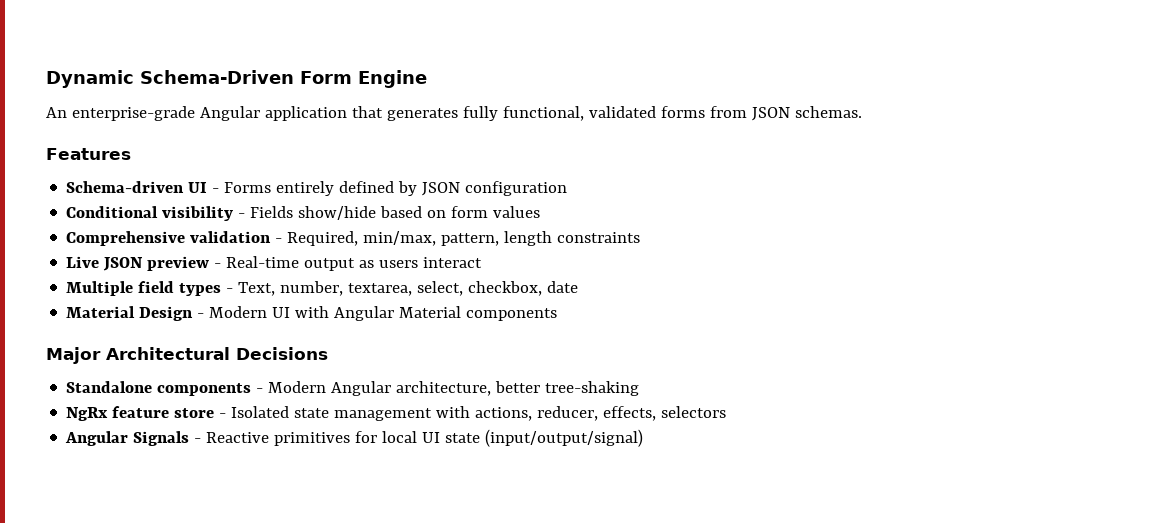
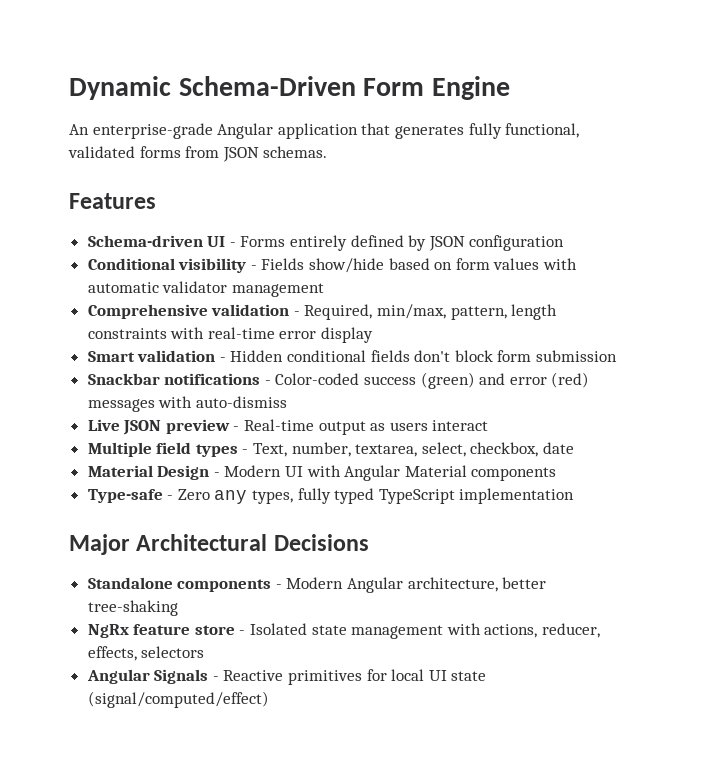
(541, 212) none -> [543,258,578,270] [87,281,324,297] with automatic validator management
(641, 237) none -> [170,327,374,343] [87,350,618,362] [87,372,590,389] [87,396,287,412] with real-time error display // Smart validation - Hidden conditional fields don't block form submission // Snackbar notifications - Color-coded success (green) and error (red) messages with auto-dismiss
(558, 314) none -> [87,488,575,504] // Type-safe - Zero any types, fully typed TypeScript implementation
[485,429,644,447] (input/output/signal) -> [87,691,269,708] (signal/computed/effect)

